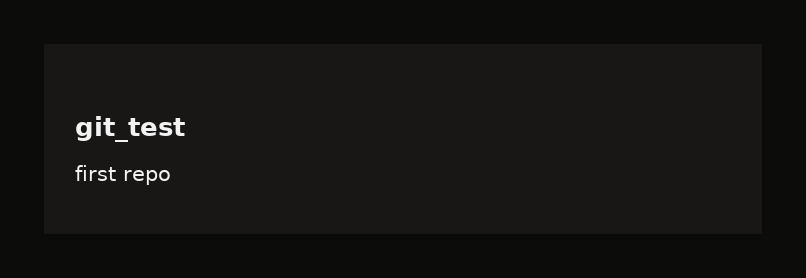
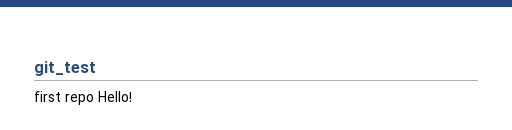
(171, 177) none -> [98,91,132,102] Hello!

